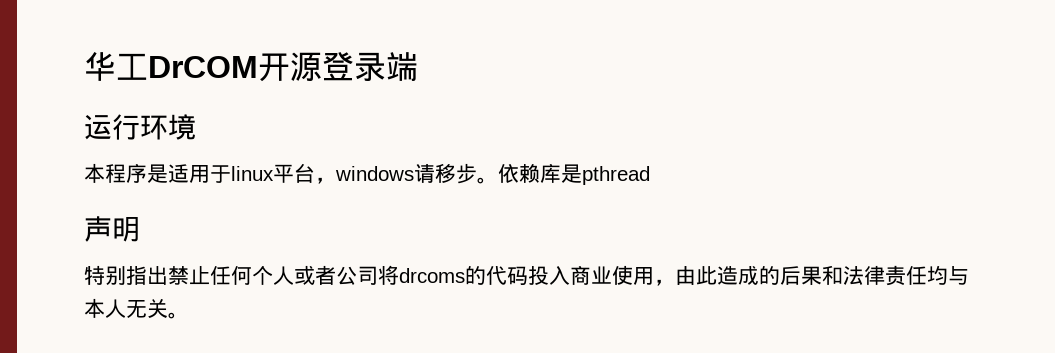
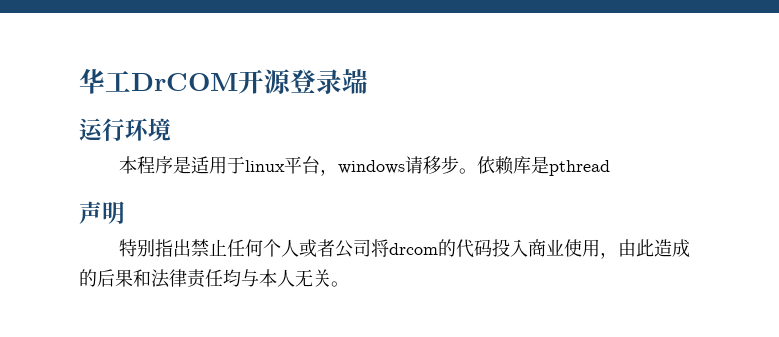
[399,268,465,283] drcoms -> [388,243,438,255] drcom

